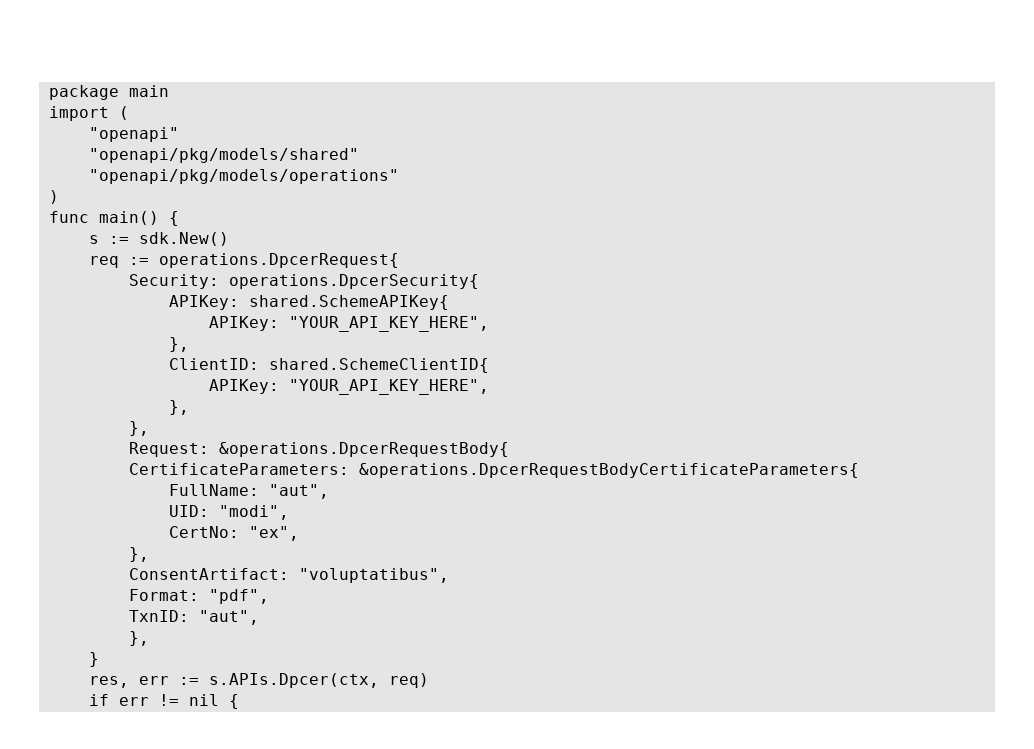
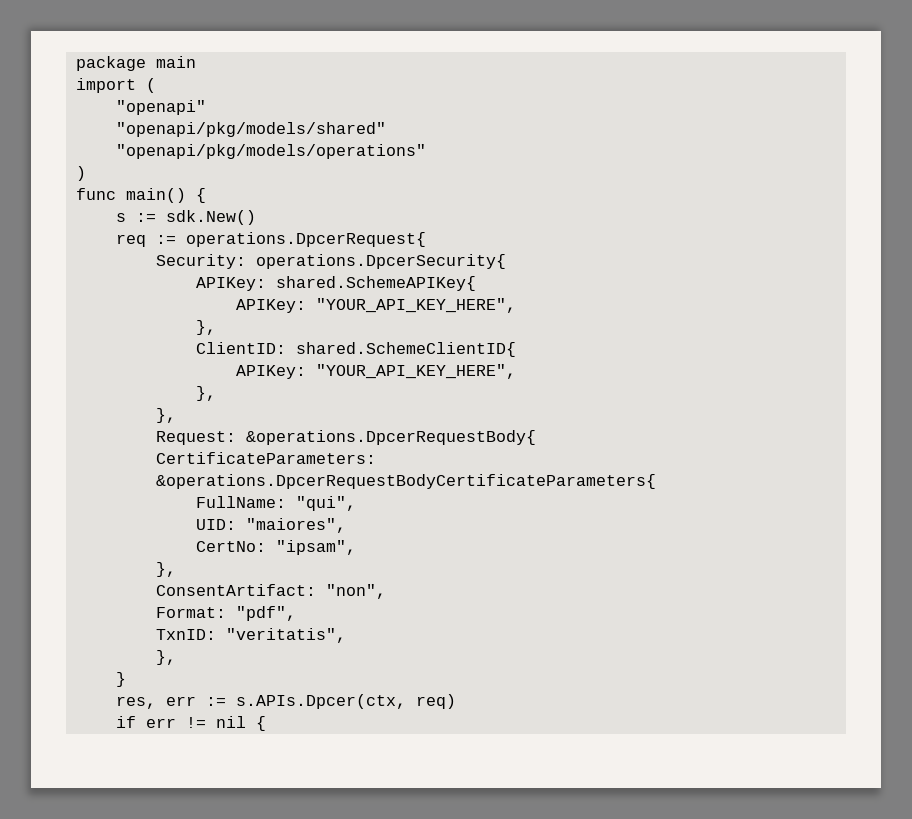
[268,484,329,499] "aut", -> [296,496,357,511] "qui",
[218,505,289,520] "modi", -> [246,518,347,533] "maiores",
[248,526,299,541] "ex", -> [276,540,357,555] "ipsam",
[298,568,449,583] "voluptatibus", -> [326,584,387,599] "non",
[198,610,259,625] "aut", -> [226,628,347,643] "veritatis",

